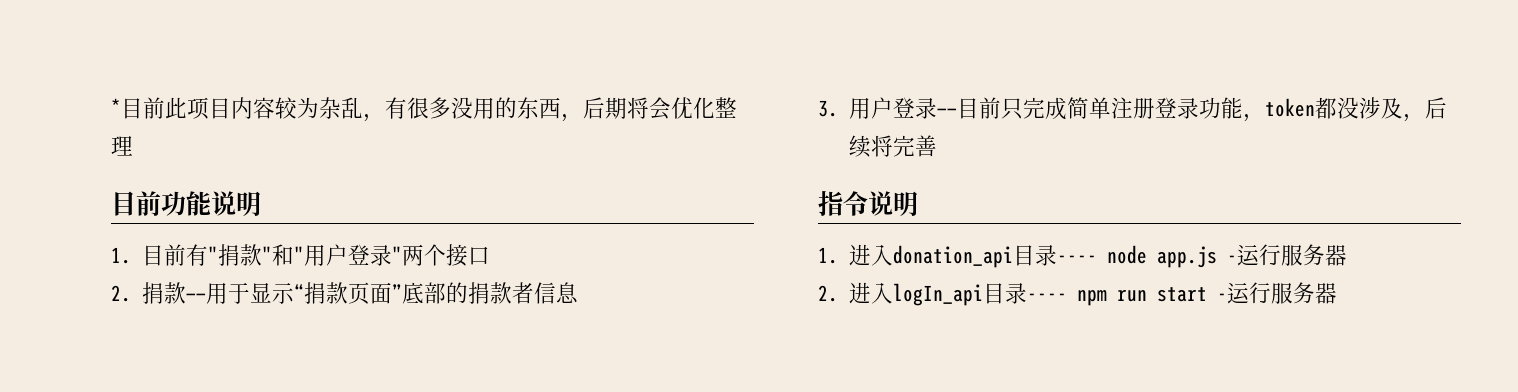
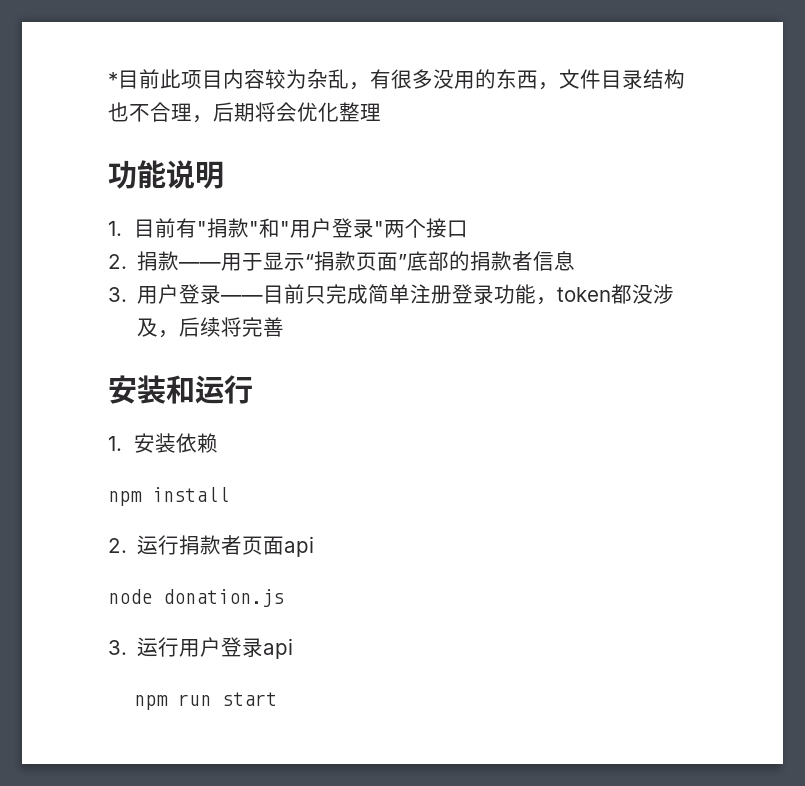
(583, 118) none -> [559,69,685,89] [108,102,213,123] 文件目录结构也不合理，
[111,191,161,216] 目前 -> (381, 112) none
[818,191,918,216] [818,244,1348,268] [818,282,1338,306] 指令说明 // 1.进入donation_api目录---- node app.js -运行服务器 // 2.进入logIn_api目录---- npm run start -运行服务器 -> [108,375,253,404] [108,433,219,453] [108,487,229,506] [108,535,315,557] [108,589,284,607] [108,637,294,659] [134,692,278,710] 安装和运行 // 1.安装依赖 // npm install // 2.运行捐款者页面api // node donation.js // 3.运行用户登录api // npm run start

